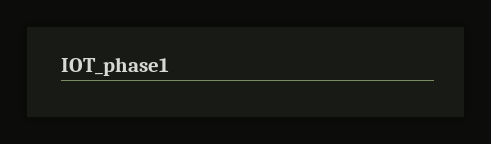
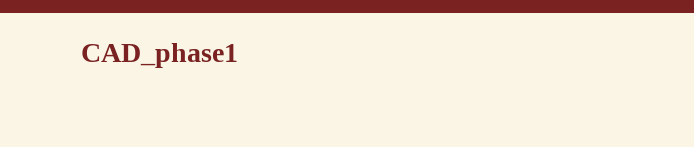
[61,57,169,76] IOT_phase1 -> [81,43,238,68] CAD_phase1

